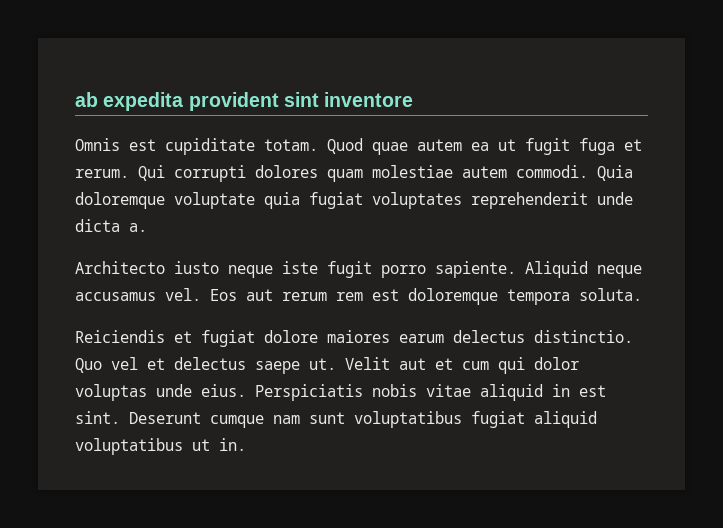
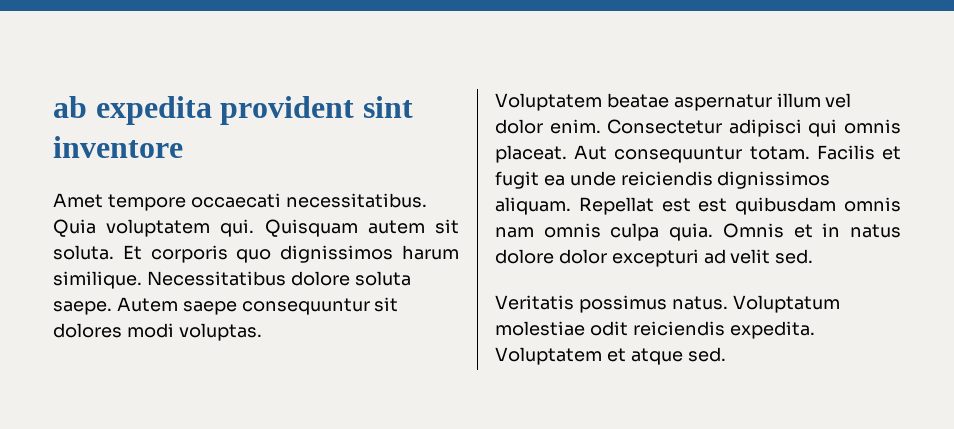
[75,138,642,155] [75,165,633,182] [75,192,633,209] [75,219,147,232] [75,261,642,278] [75,288,642,305] [75,330,633,347] [75,357,579,374] [75,384,606,401] [75,411,597,428] [75,438,246,455] Omnis est cupiditate totam. Quod quae autem ea ut fugit fuga et rerum. Qui corrupti dolores quam molestiae autem commodi. Quia doloremque voluptate quia fugiat voluptates reprehenderit unde dicta a. // Architecto iusto neque iste fugit porro sapiente. Aliquid neque accusamus vel. Eos aut rerum rem est doloremque tempora soluta. // Reiciendis et fugiat dolore maiores earum delectus distinctio. Quo vel et delectus saepe ut. Velit aut et cum qui dolor voluptas unde eius. Perspiciatis nobis vitae aliquid in est sint. Deserunt cumque nam sunt voluptatibus fugiat aliquid voluptatibus ut in. -> [53,193,427,211] [53,219,459,237] [53,245,459,263] [53,271,411,289] [53,297,399,315] [53,323,262,341] [495,93,852,111] [495,119,901,137] [495,145,901,163] [495,171,831,189] [495,197,901,215] [495,223,901,241] [495,249,814,267] [495,295,840,313] [495,321,815,339] [495,347,726,365] Amet tempore occaecati necessitatibus. Quia voluptatem qui. Quisquam autem sit soluta. Et corporis quo dignissimos harum similique. Necessitatibus dolore soluta saepe. Autem saepe consequuntur sit dolores modi voluptas. // Voluptatem beatae aspernatur illum vel dolor enim. Consectetur adipisci qui omnis placeat. Aut consequuntur totam. Facilis et fugit ea unde reiciendis dignissimos aliquam. Repellat est est quibusdam omnis nam omnis culpa quia. Omnis et in natus dolore dolor excepturi ad velit sed. // Veritatis possimus natus. Voluptatum molestiae odit reiciendis expedita. Voluptatem et atque sed.

